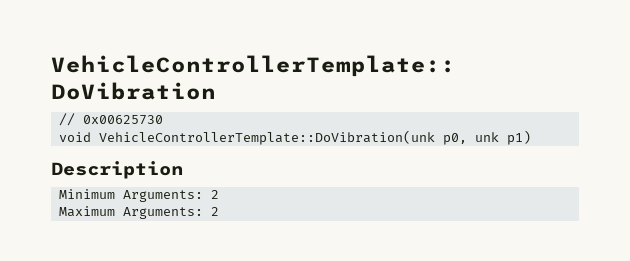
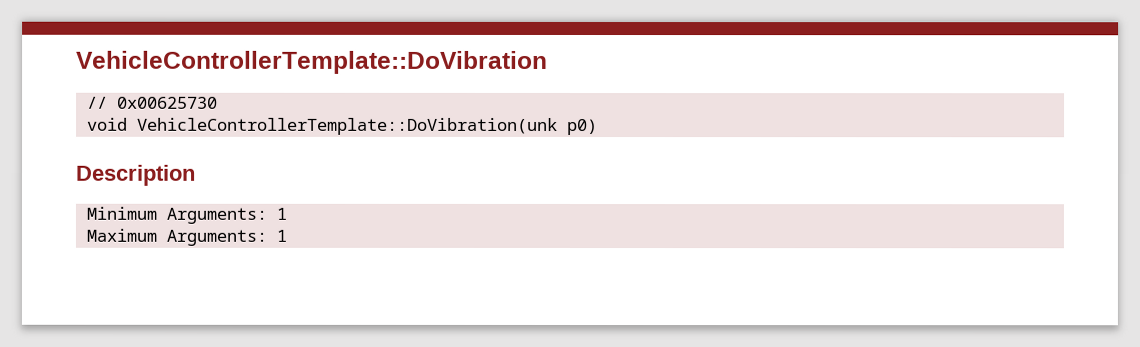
[442,130,531,145] p0, unk p1) -> [566,118,598,136] p0)
[210,190,219,199] 2 -> [275,207,287,220] 1
[210,207,219,216] 2 -> [275,229,287,242] 1

